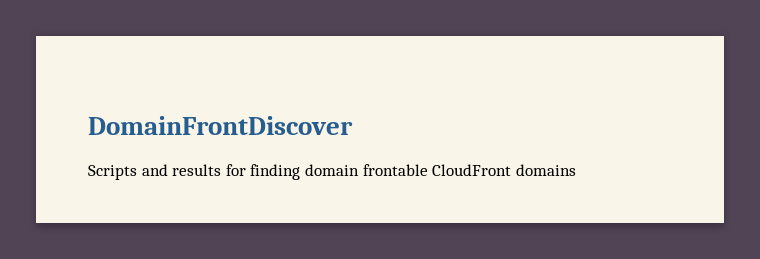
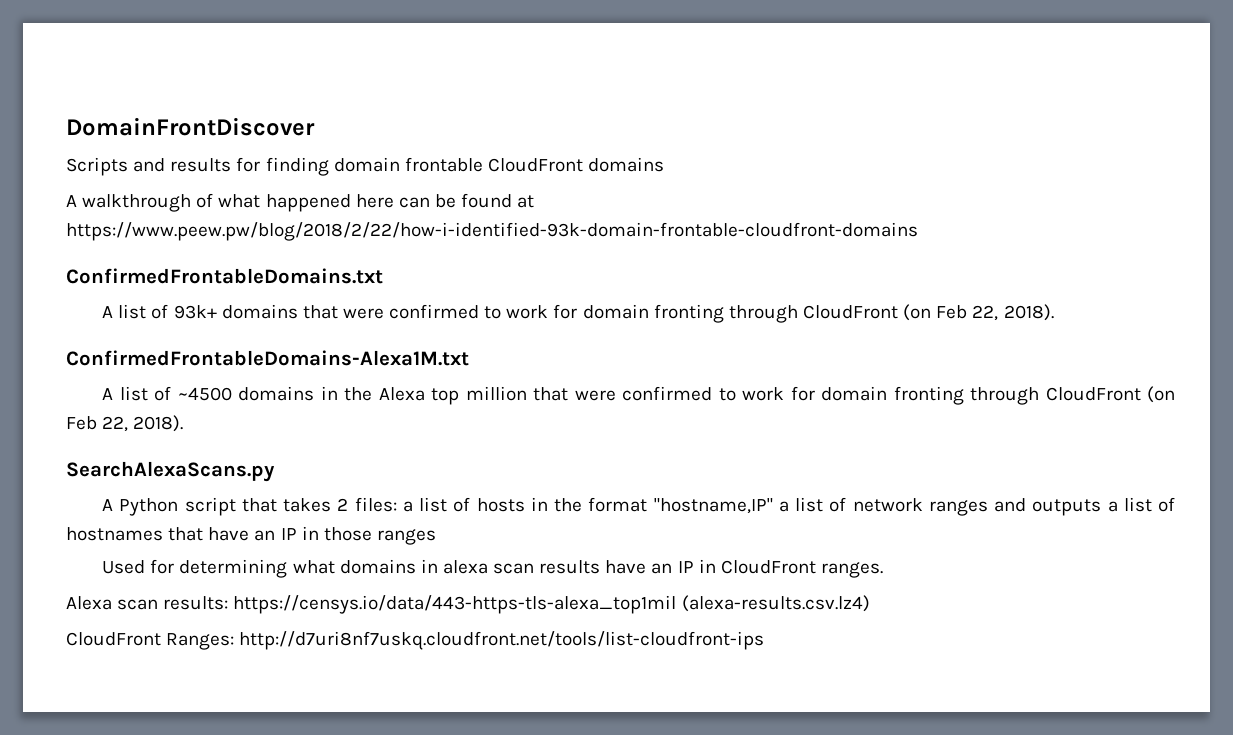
(576, 170) none -> [66,193,535,212] [66,222,918,241] [66,268,383,284] [102,304,1054,323] [66,350,469,366] [102,386,1176,405] [66,415,184,432] [66,461,275,482] [102,497,1175,516] [66,526,436,545] [102,559,883,578] [66,595,870,614] [66,631,765,650] // A walkthrough of what happened here can be found at https://www.peew.pw/blog/2018/2/22/how-i-identified-93k-domain-frontable-cloudfront-domains // ConfirmedFrontableDomains.txt // A list of 93k+ domains that were confirmed to work for domain fronting through CloudFront (on Feb 22, 2018). // ConfirmedFrontableDomains-Alexa1M.txt // A list of ~4500 domains in the Alexa top million that were confirmed to work for domain fronting through CloudFront (on Feb 22, 2018). // SearchAlexaScans.py // A Python script that takes 2 files: a list of hosts in the format "hostname,IP" a list of network ranges and outputs a list of hostnames that have an IP in those ranges // Used for determining what domains in alexa scan results have an IP in CloudFront ranges. // Alexa scan results: https://censys.io/data/443-https-tls-alexa_top1mil (alexa-results.csv.lz4) // CloudFront Ranges: http://d7uri8nf7uskq.cloudfront.net/tools/list-cloudfront-ips

